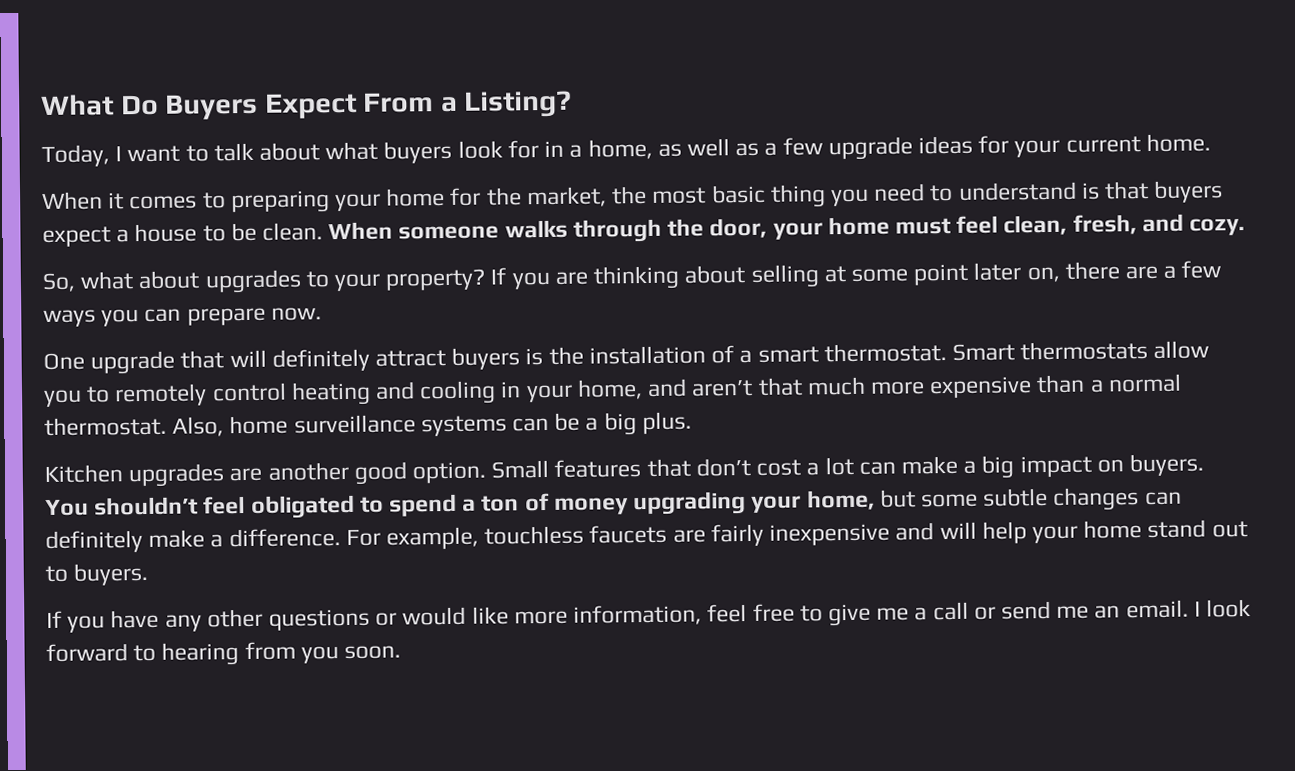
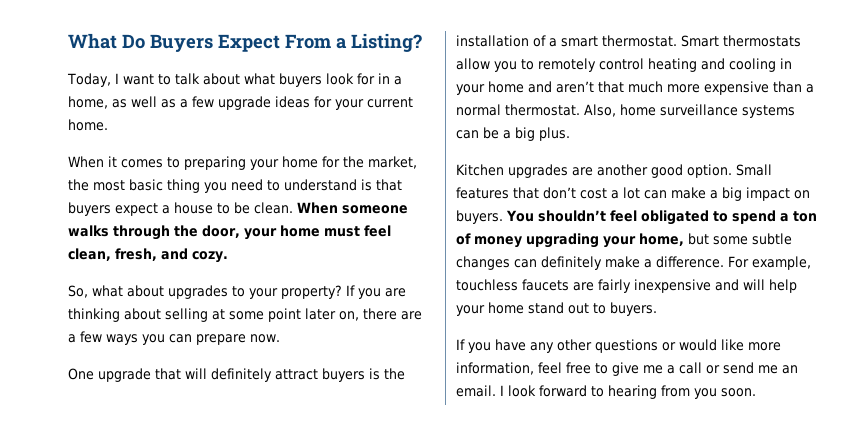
[576,379,643,400] home, -> [488,81,524,93] home

